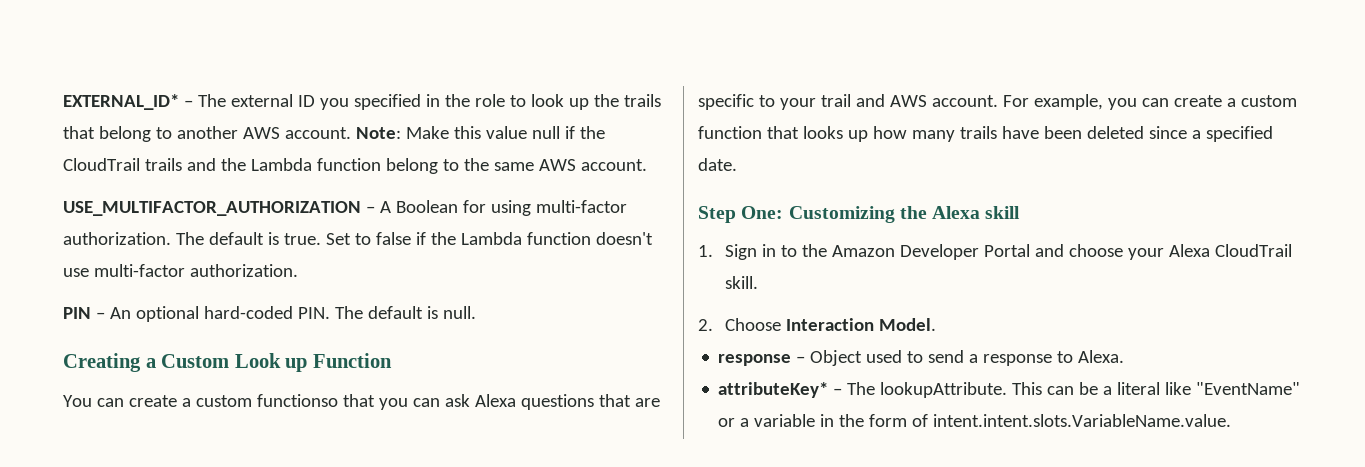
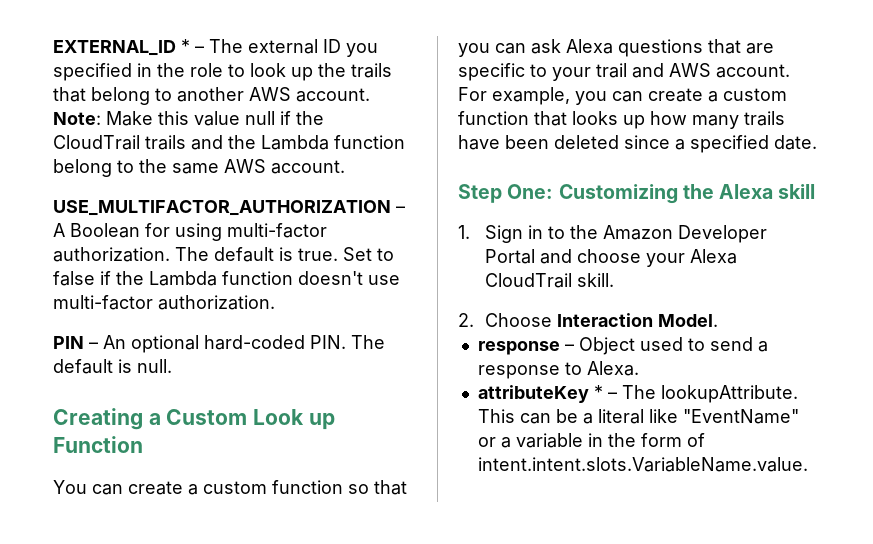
[63,94,179,110] EXTERNAL_ID* -> [53,39,190,56] EXTERNAL_ID *
[256,394,338,407] functionso -> [272,480,369,494] function so
[718,382,829,398] attributeKey* -> [477,385,603,403] attributeKey *

